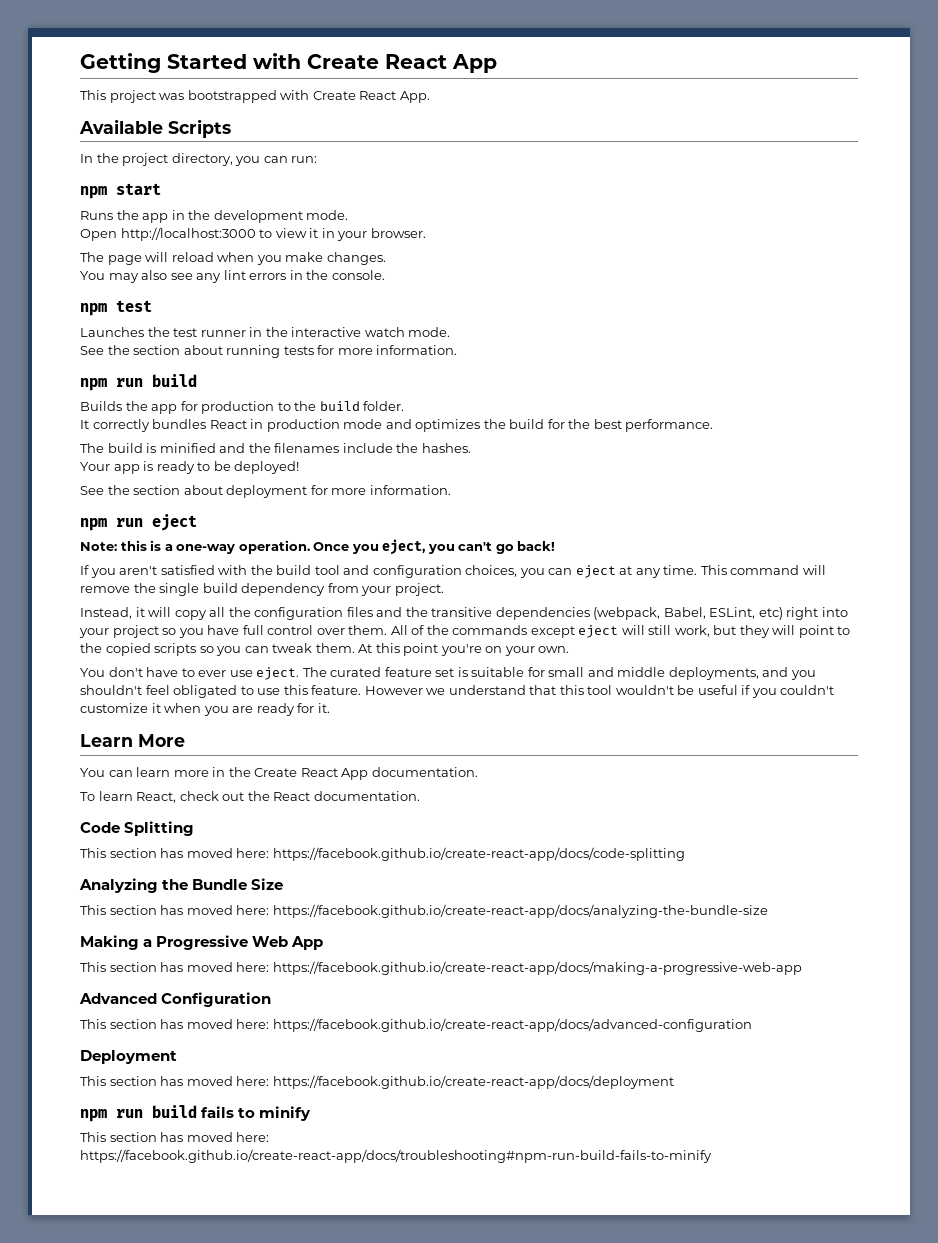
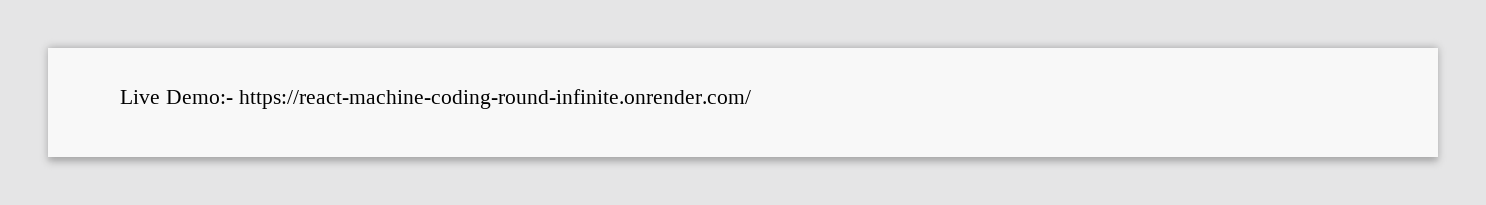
[80,53,497,73] [80,90,430,103] [79,119,231,138] [80,153,318,166] [80,183,161,199] [80,210,349,223] [80,227,426,241] [80,252,386,265] [80,270,385,283] [80,300,152,316] [80,327,451,337] [80,345,458,358] [80,374,197,391] [80,401,405,414] [80,419,714,432] [80,443,471,453] [80,461,300,474] [80,485,451,498] [80,514,197,531] [80,539,556,555] [80,565,826,578] [80,583,444,596] [80,607,848,620] [79,625,851,638] [80,643,570,656] [80,667,816,680] [80,685,835,698] [80,703,330,716] [80,734,185,747] [80,767,478,780] [80,791,420,803] [80,821,195,836] [80,847,685,861] [79,878,284,893] [80,904,768,918] [80,935,324,950] [80,961,802,975] [79,992,272,1007] [80,1018,752,1032] [80,1050,177,1064] [80,1075,674,1089] [80,1105,312,1122] [80,1132,270,1142] [80,1149,712,1163] Getting Started with Create React App // This project was bootstrapped with Create React App. // Available Scripts // In the project directory, you can run: // npm start // Runs the app in the development mode. // Open http://localhost:3000 to view it in your browser. // The page will reload when you make changes. // You may also see any lint errors in the console. // npm test // Launches the test runner in the interactive watch mode. // See the section about running tests for more information. // npm run build // Builds the app for production to the build folder. // It correctly bundles React in production mode and optimizes the build for the best performance. // The build is minified and the filenames include the hashes. // Your app is ready to be deployed! // See the section about deployment for more information. // npm run eject // Note: this is a one-way operation. Once you eject, you can't go back! // If you aren't satisfied with the build tool and configuration choices, you can eject at any time. This command will remove the single build dependency from your project. // Instead, it will copy all the configuration files and the transitive dependencies (webpack, Babel, ESLint, etc) right into your project so you have full control over them. All of the commands except eject will still work, but they will point to the copied scripts so you can tweak them. At this point you're on your own. // You don't have to ever use eject. The curated feature set is suitable for small and middle deployments, and you shouldn't feel obligated to use this feature. However we understand that this tool wouldn't be useful if you couldn't customize it when you are ready for it. // Learn More // You can learn more in the Create React App documentation. // To learn React, check out the React documentation. // Code Splitting // This section has moved here: https://facebook.github.io/create-react-app/docs/code-splitting // Analyzing the Bundle Size // This section has moved here: https://facebook.github.io/create-react-app/docs/analyzing-the-bundle-size // Making a Progressive Web App // This section has moved here: https://facebook.github.io/create-react-app/docs/making-a-progressive-web-app // Advanced Configuration // This section has moved here: https://facebook.github.io/create-react-app/docs/advanced-configuration // Deployment // This section has moved here: https://facebook.github.io/create-react-app/docs/deployment // npm run build fails to minify // This section has moved here: https://facebook.github.io/create-react-app/docs/troubleshooting#npm-run-build-fails-to-minify -> [120,89,751,109] Live Demo:- https://react-machine-coding-round-infinite.onrender.com/

